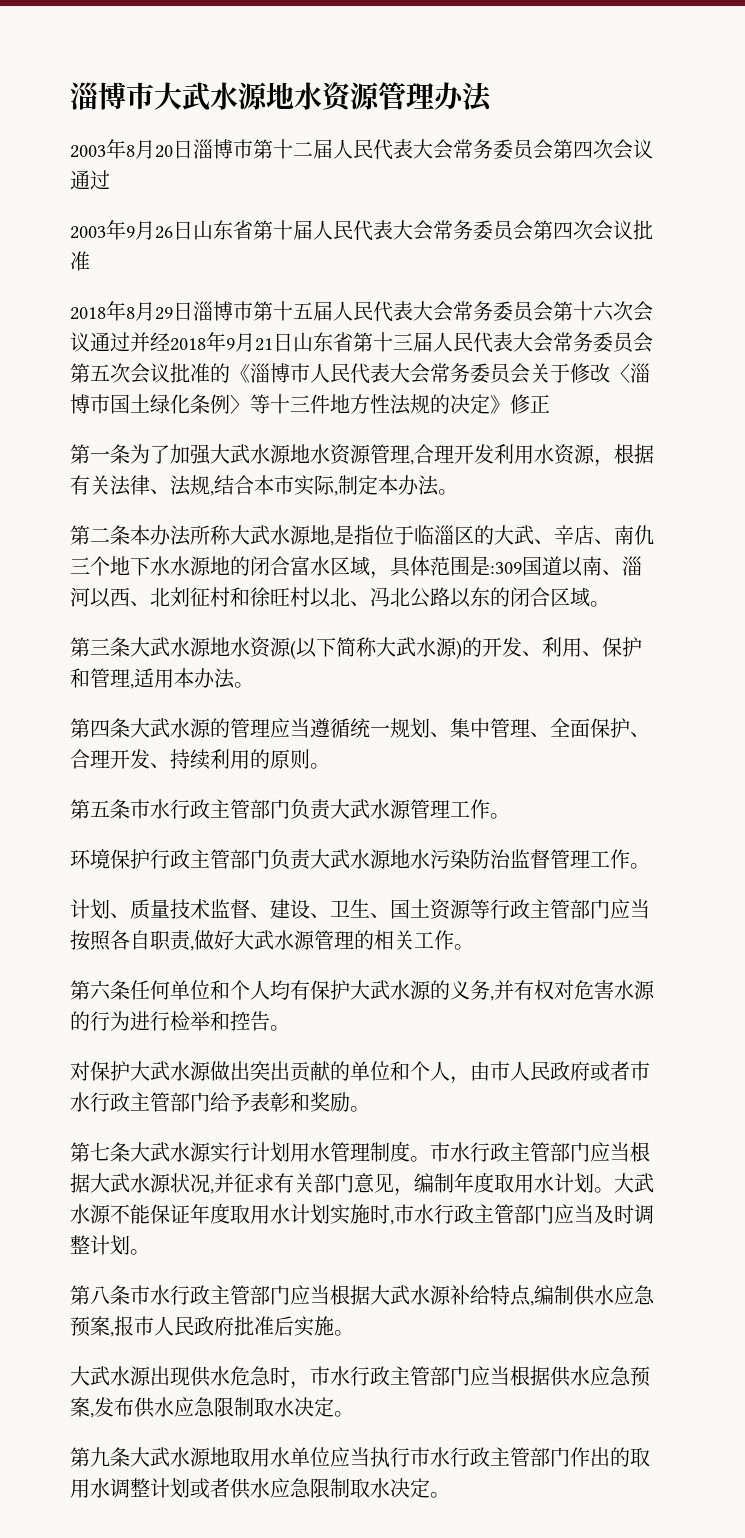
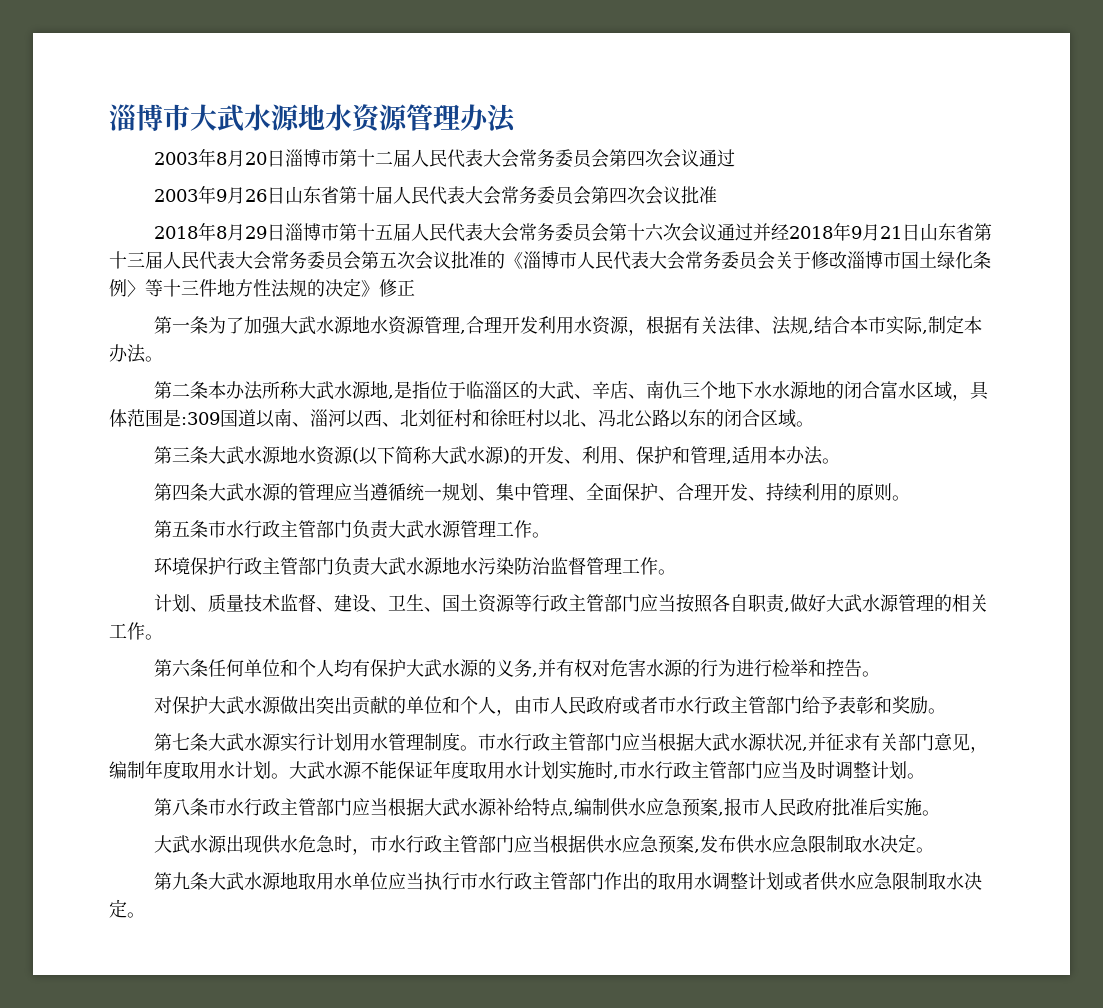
[610,364,630,383] 〈 -> (847, 260) none

